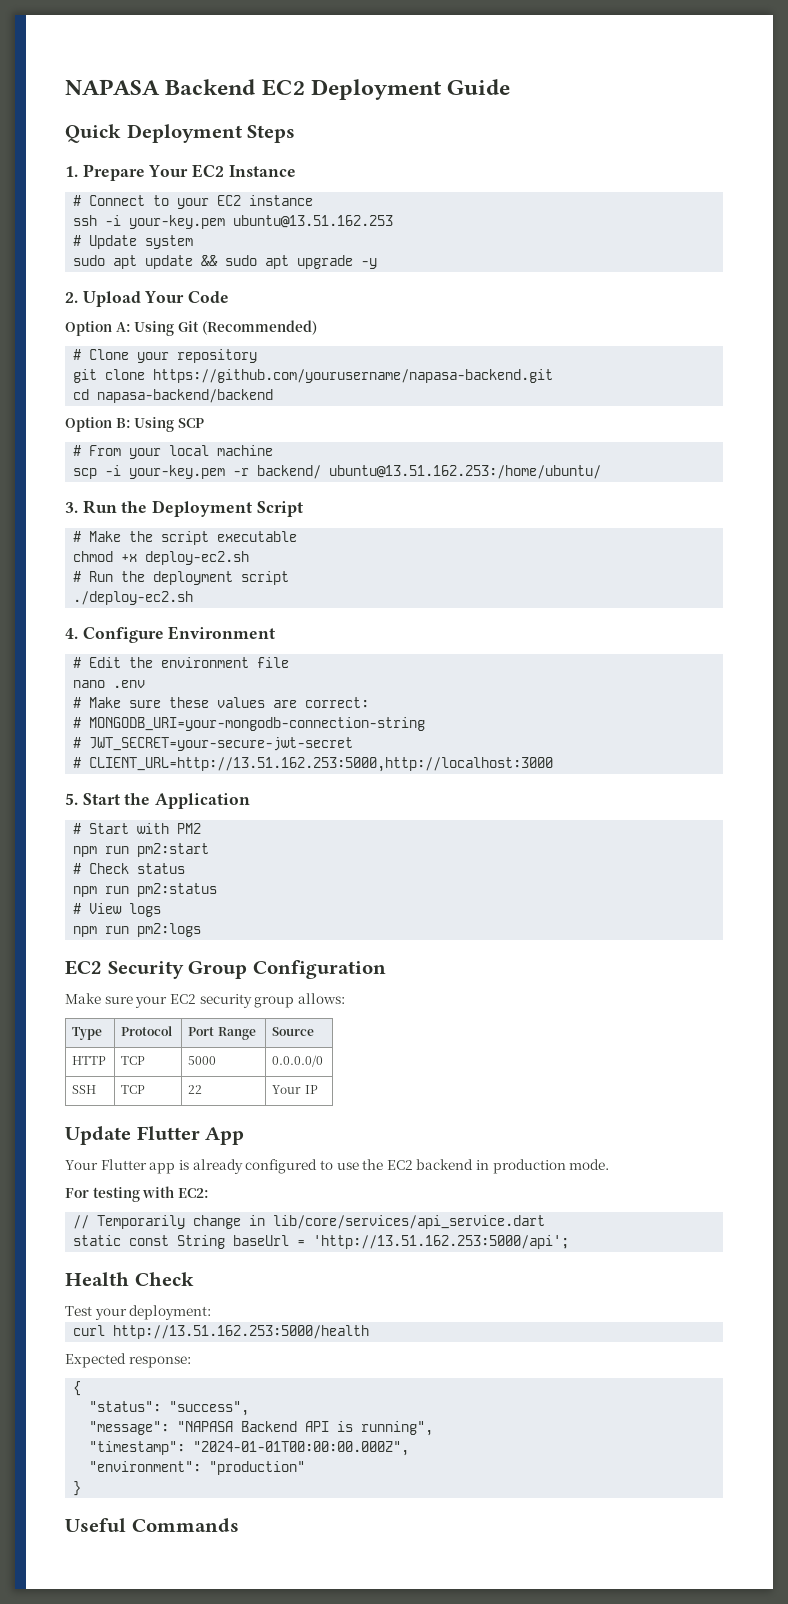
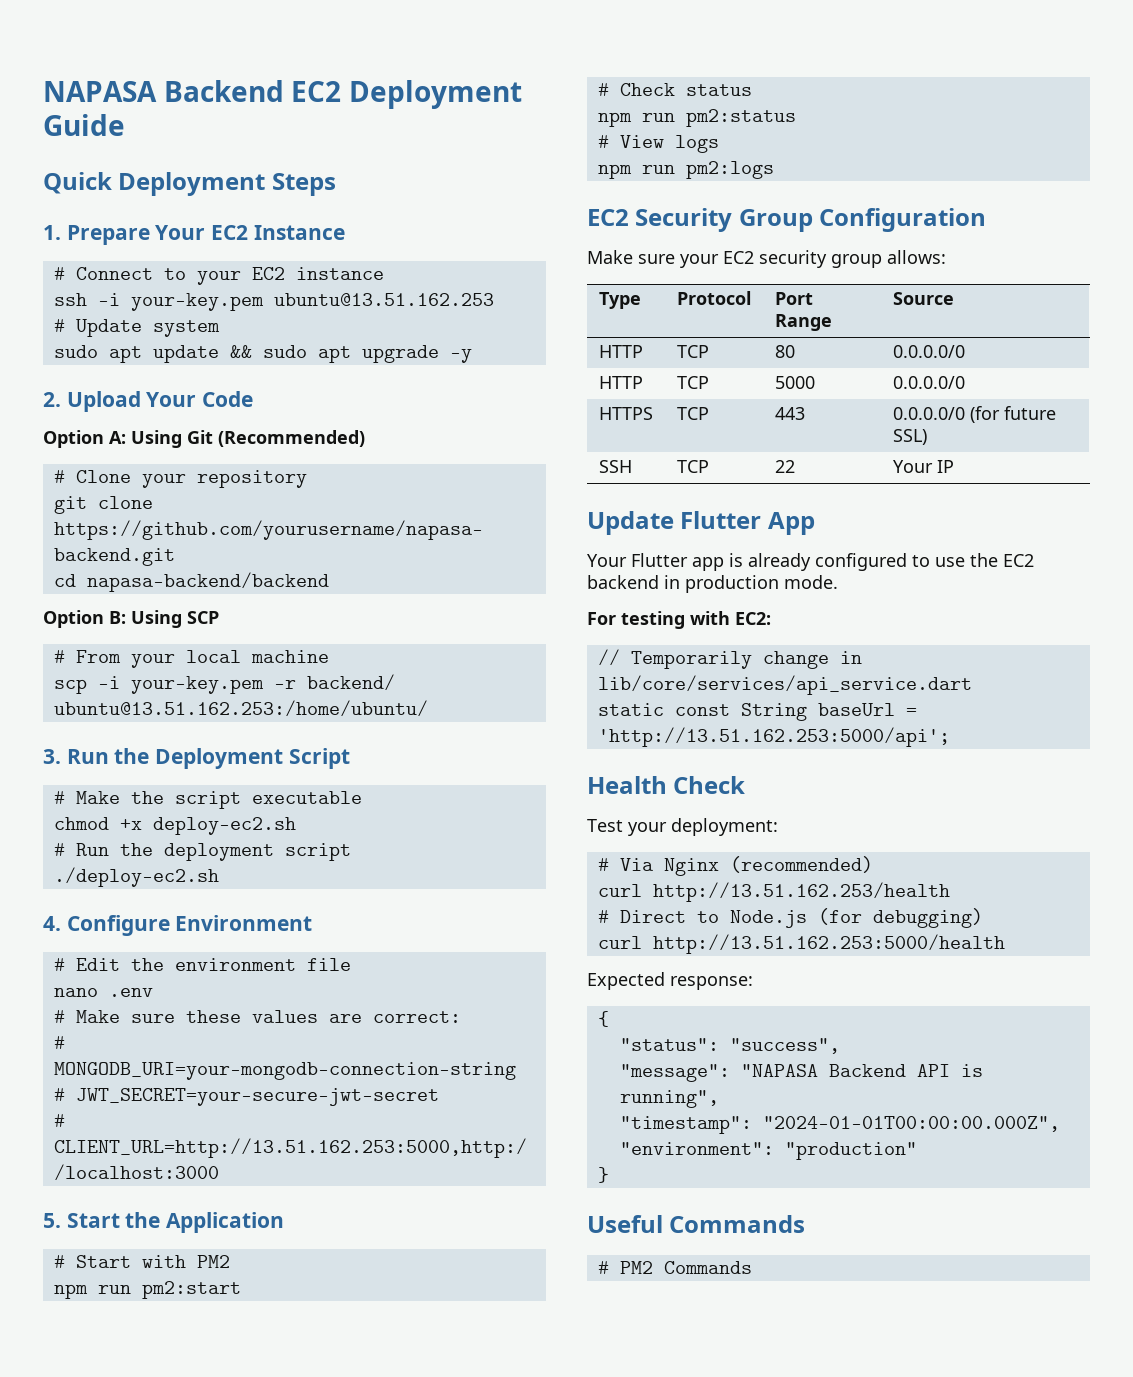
(315, 1031) none -> [598,345,643,358] [676,345,709,358] [774,345,795,358] [892,345,965,358] // HTTP | TCP | 80 | 0.0.0.0/0
(324, 1061) none -> [598,407,653,420] [676,407,709,420] [774,407,805,420] [892,406,1056,423] [892,429,927,445] // HTTPS | TCP | 443 | 0.0.0.0/0 (for future SSL)
(212, 1312) none -> [597,856,873,876] [597,882,950,902] [597,908,983,928] // # Via Nginx (recommended) // curl http://13.51.162.253/health // # Direct to Node.js (for debugging)
(239, 1525) none -> [597,1261,752,1274] // # PM2 Commands

